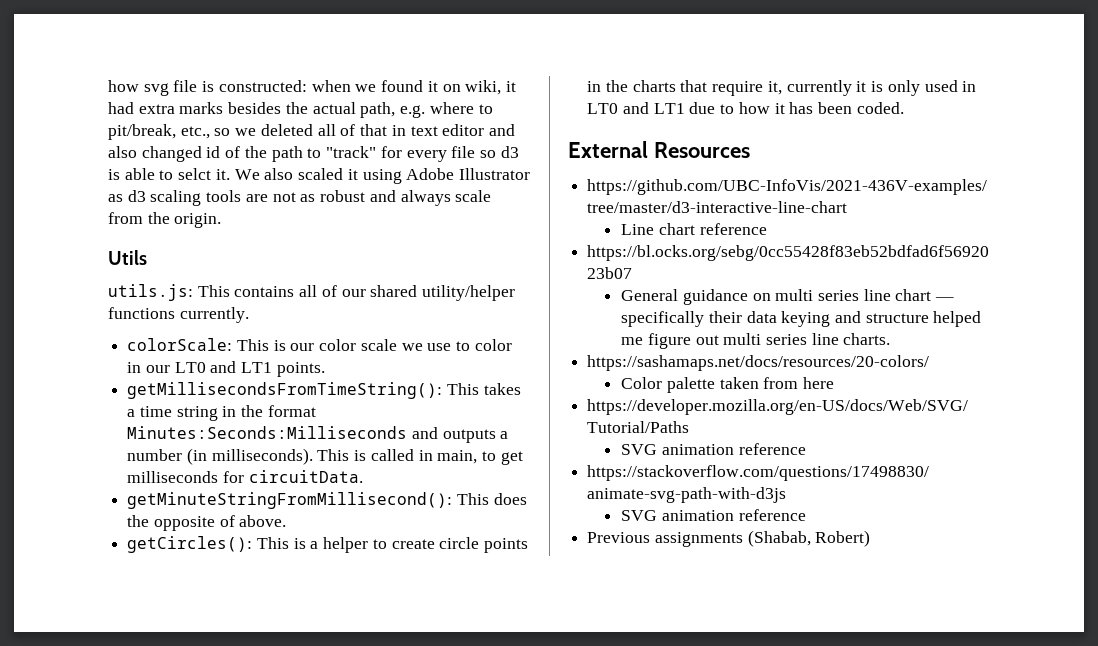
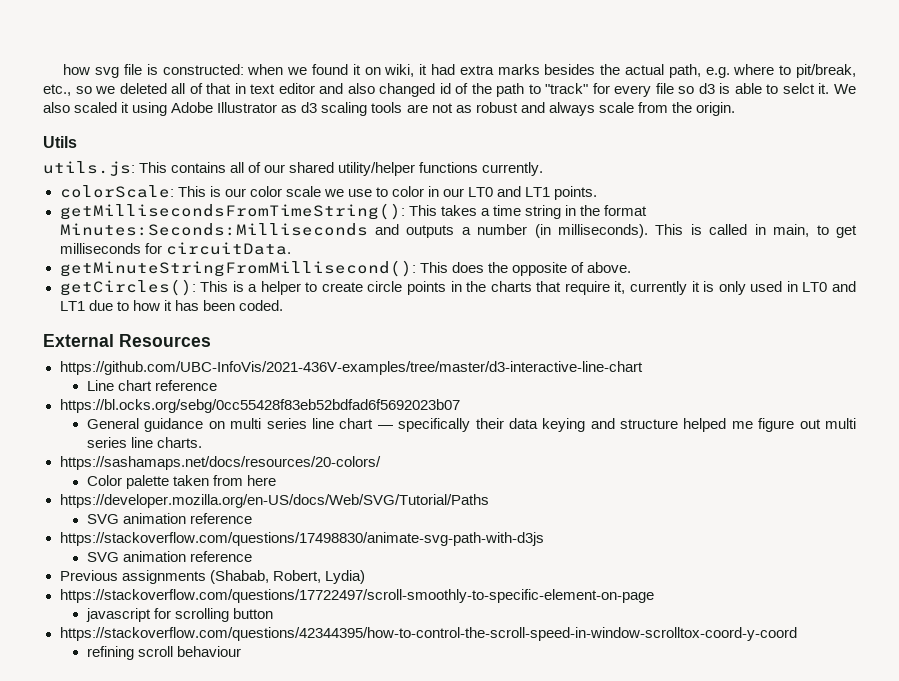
[815,530,871,547] Robert) -> [272,570,365,584] [59,589,654,603] [85,608,274,622] [59,627,797,641] [86,646,242,660] Robert, Lydia) // https://stackoverflow.com/questions/17722497/scroll-smoothly-to-specific-element-on-page // javascript for scrolling button // https://stackoverflow.com/questions/42344395/how-to-control-the-scroll-speed-in-window-scrolltox-coord-y-coord // refining scroll behaviour

